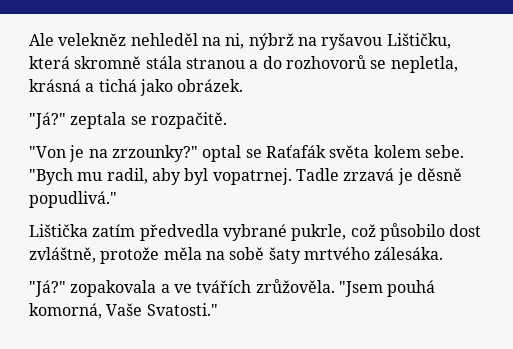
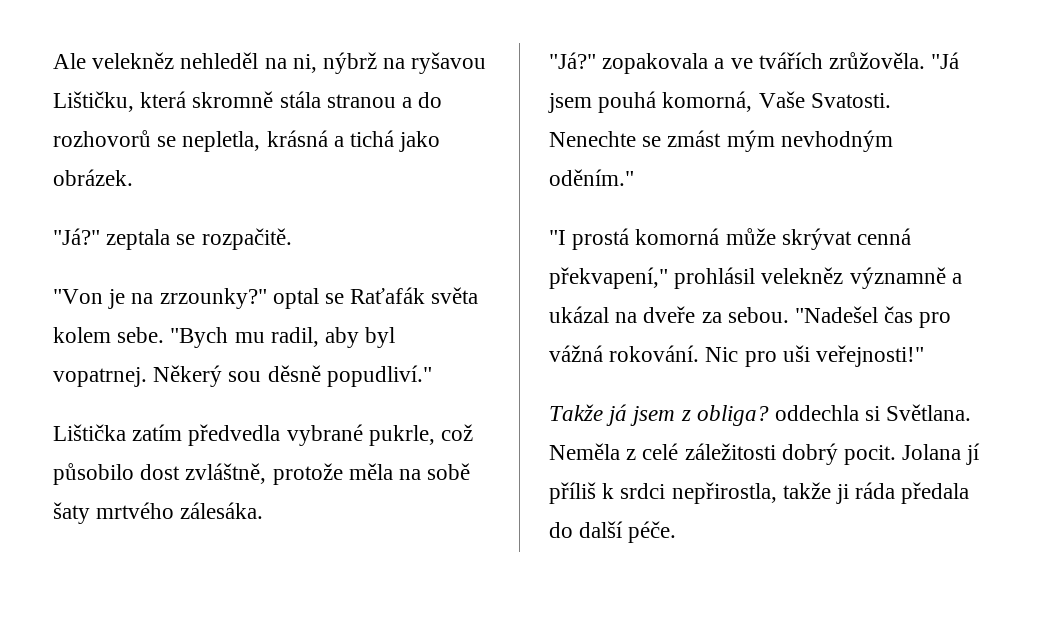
[295,168,462,185] [29,191,117,208] Tadle zrzavá je děsně popudlivá." -> [153,365,432,387] Někerý sou děsně popudliví."
[338,281,383,297] "Jsem -> [931,52,960,69] [548,93,592,113] "Já jsem
[146,303,218,316] Svatosti." -> [810,93,891,108] [549,130,893,152] [549,169,634,186] [549,228,912,250] [549,267,962,289] [549,306,952,328] [549,345,925,367] [549,404,972,426] [549,443,981,465] [549,482,970,504] [549,521,677,543] Svatosti. Nenechte se zmást mým nevhodným oděním." // "I prostá komorná může skrývat cenná překvapení," prohlásil velekněz významně a ukázal na dveře za sebou. "Nadešel čas pro vážná rokování. Nic pro uši veřejnosti!" // Takže já jsem z obliga? oddechla si Světlana. Neměla z celé záležitosti dobrý pocit. Jolana jí příliš k srdci nepřirostla, takže ji ráda předala do další péče.

